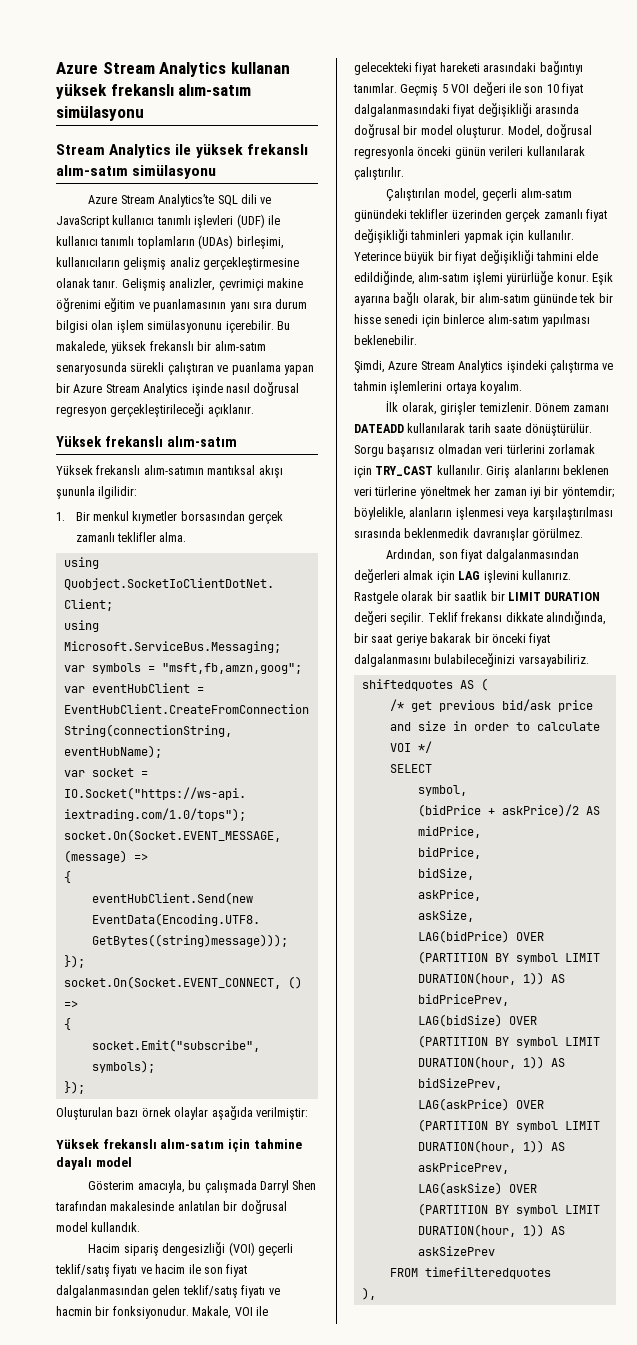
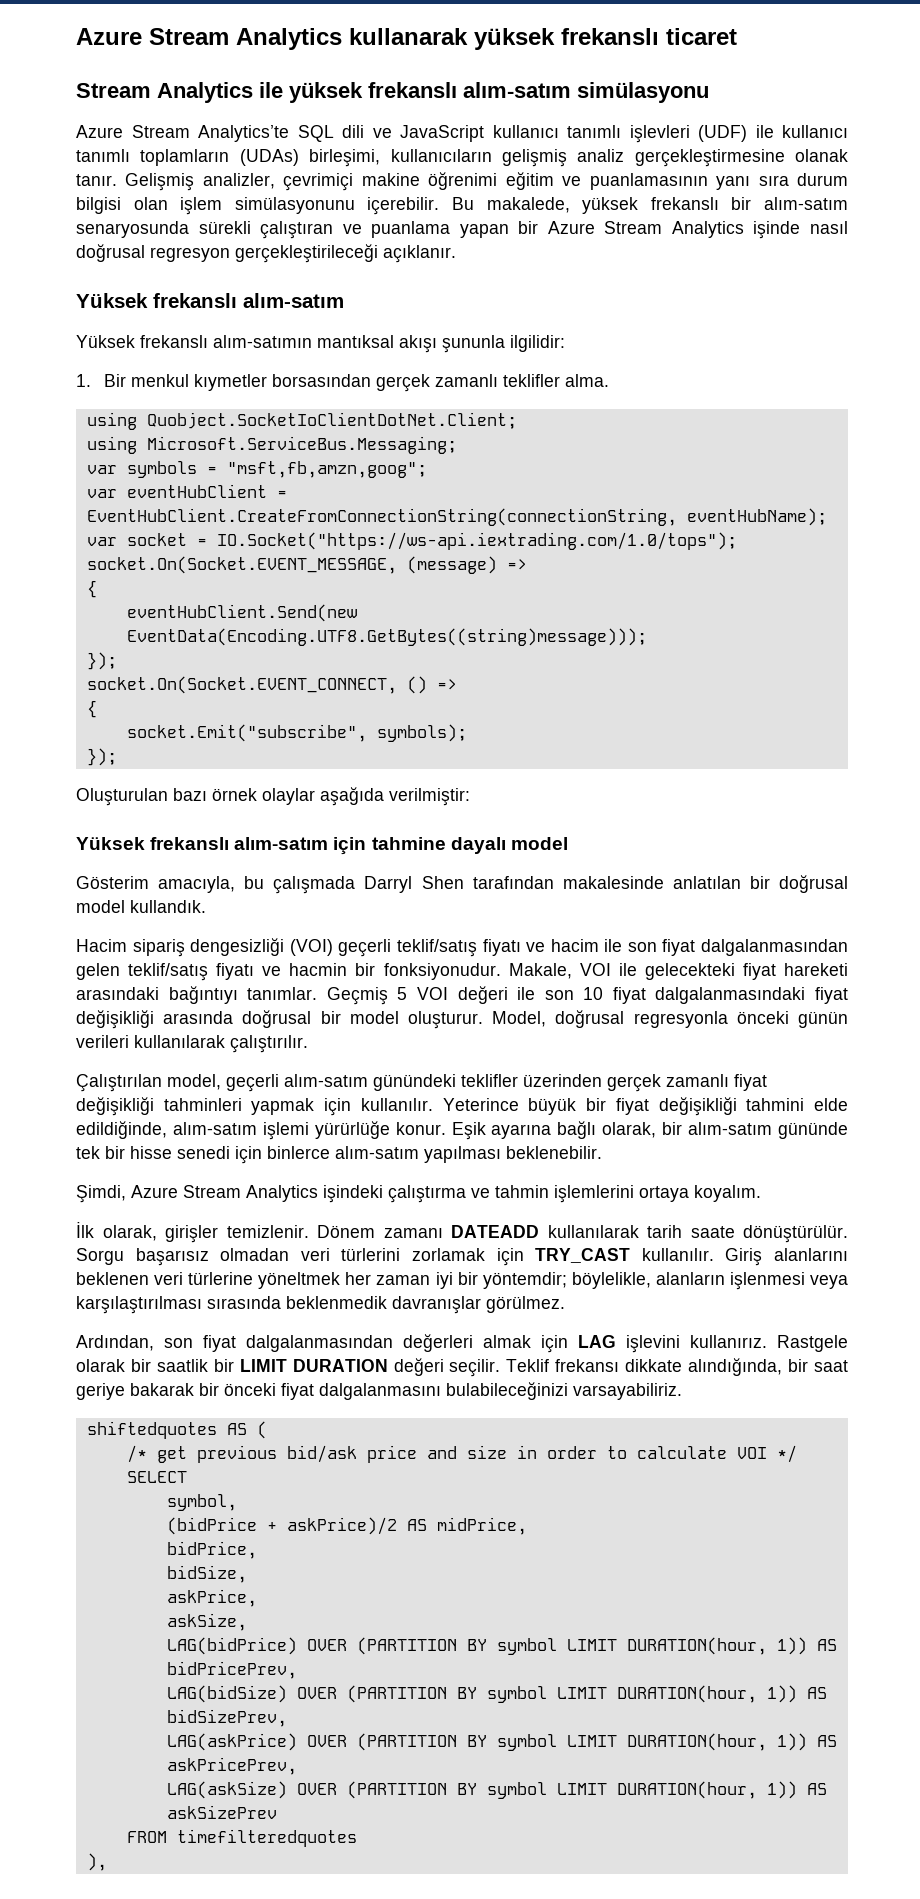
[56,62,290,77] [56,84,252,99] [56,106,144,121] Azure Stream Analytics kullanan yüksek frekanslı alım-satım simülasyonu -> [76,28,737,50] Azure Stream Analytics kullanarak yüksek frekanslı ticaret

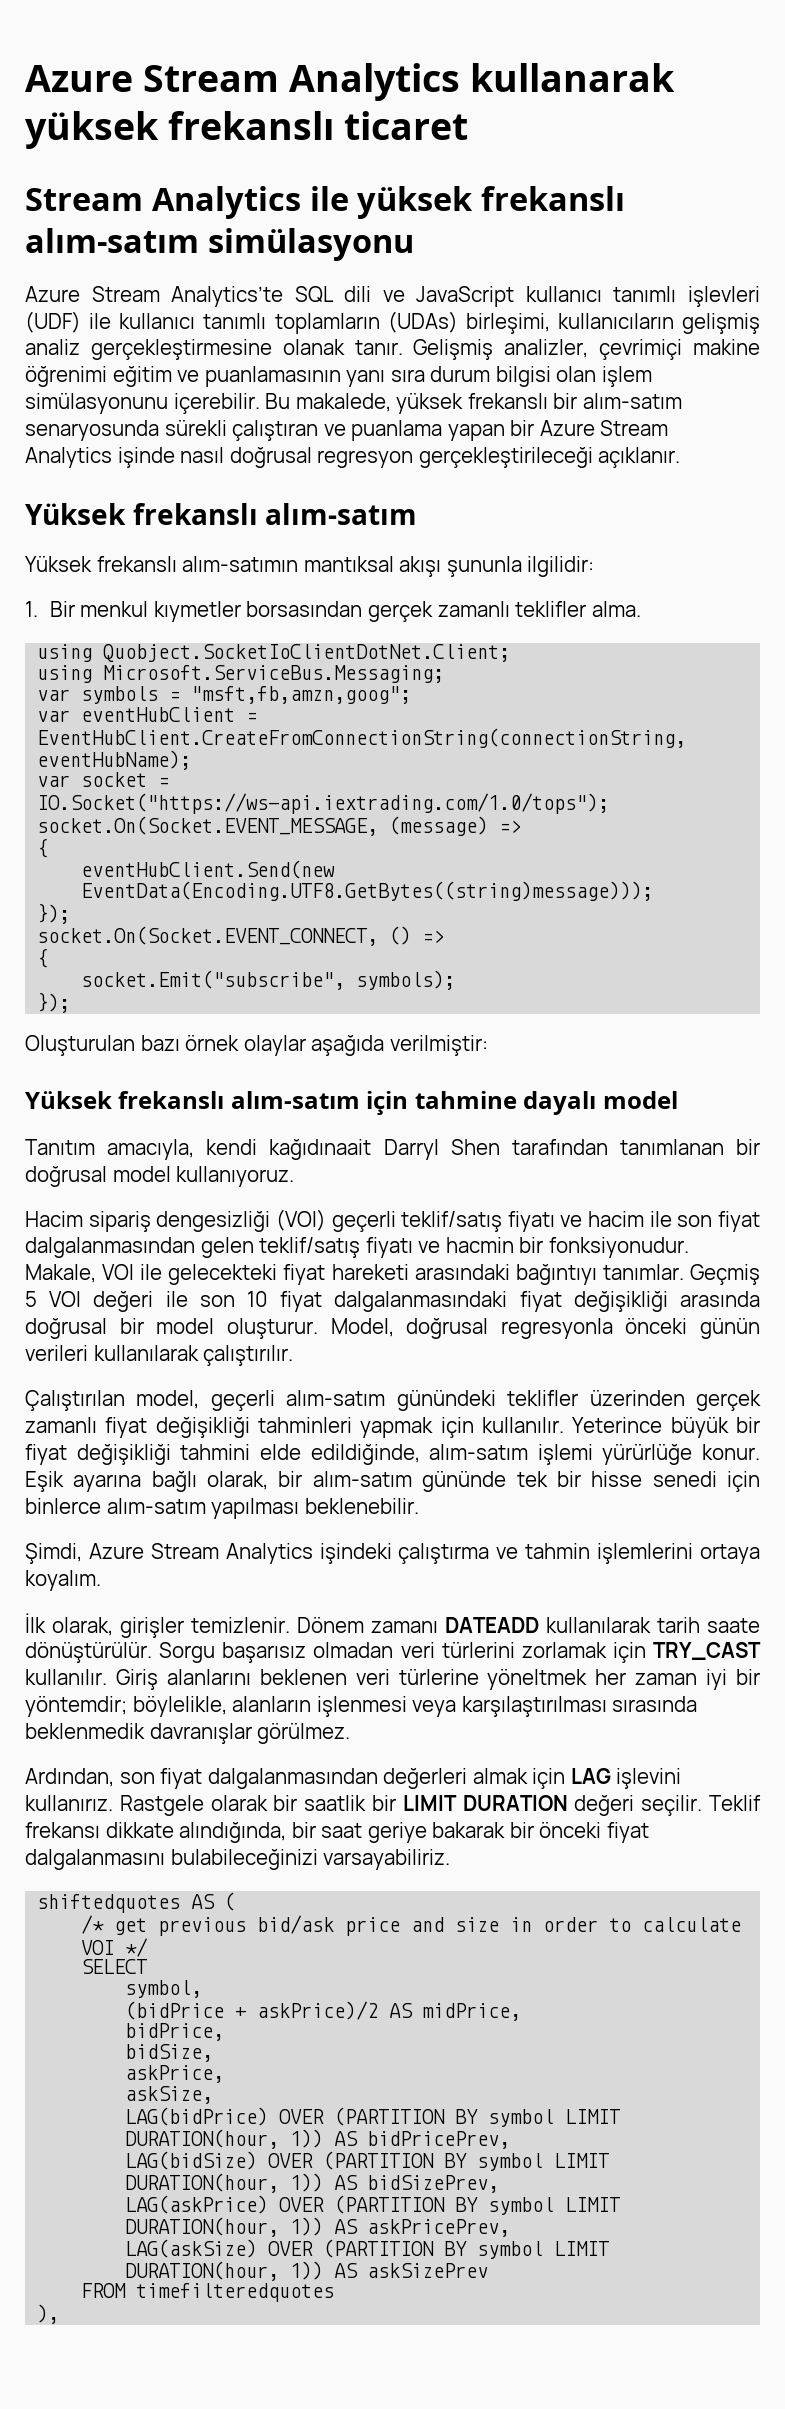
[76,876,356,894] Gösterim amacıyla, bu çalışmada -> [25,1139,372,1160] Tanıtım amacıyla, kendi kağıdınaait
[562,876,741,889] makalesinde anlatılan -> [619,1139,724,1155] tanımlanan
[130,900,206,913] kullandık. -> [176,1166,295,1187] kullanıyoruz.

